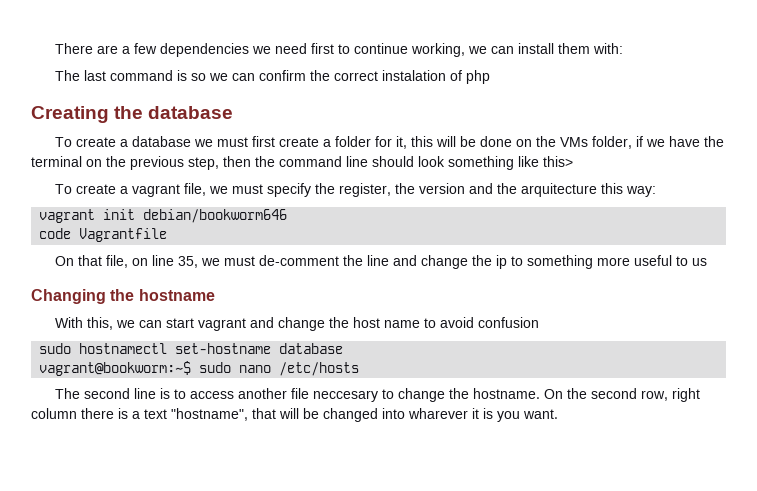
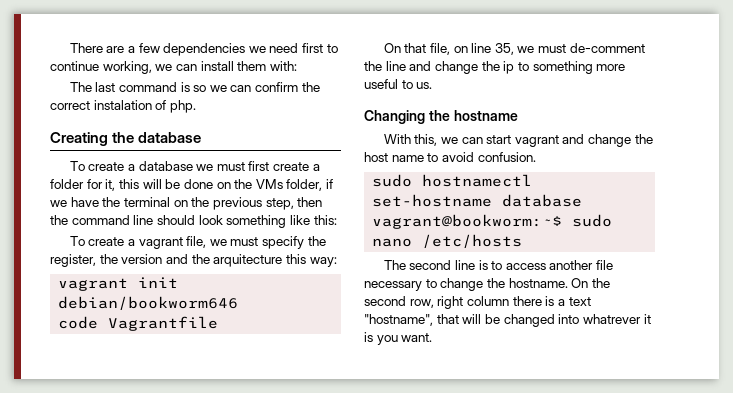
[465,70,490,84] php -> [169,100,196,113] php.
[543,156,573,167] this> -> [313,215,337,225] this:
[691,258,707,266] us -> [416,82,433,89] us.
[477,317,539,328] confusion -> [477,152,536,162] confusion.
[312,390,378,402] neccesary -> [364,281,422,291] necessary
[408,408,468,419] wharever -> [582,314,641,324] whatrever

